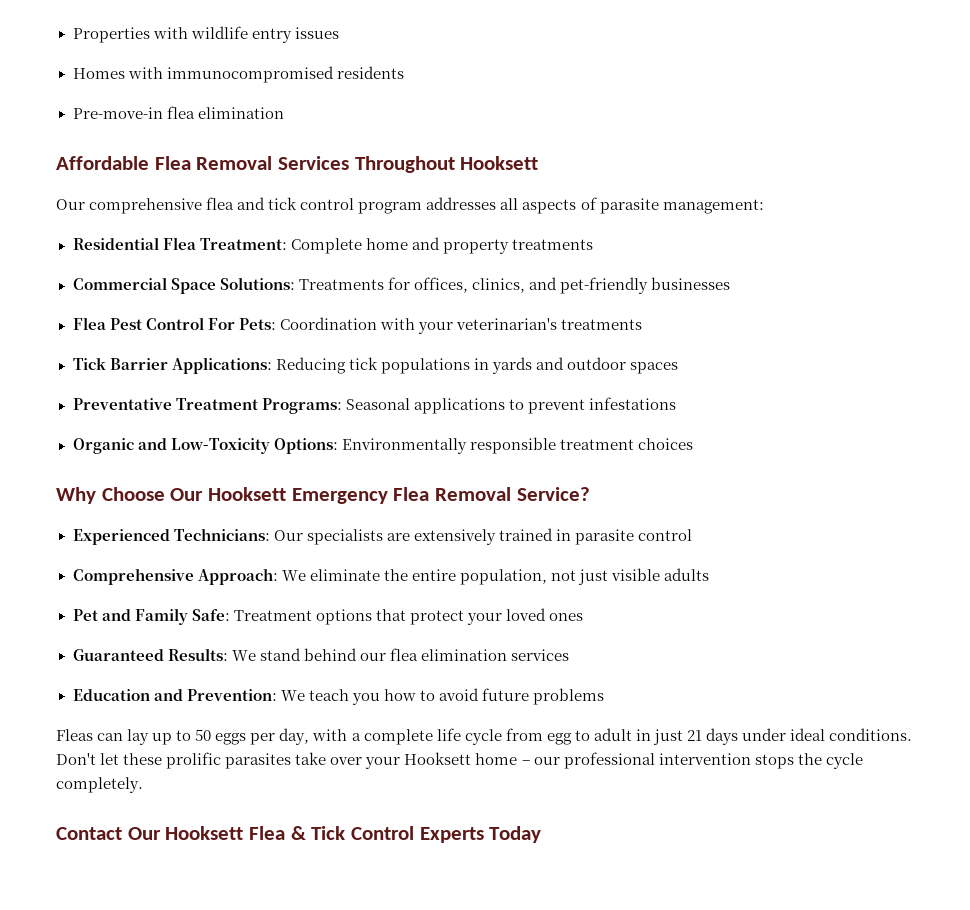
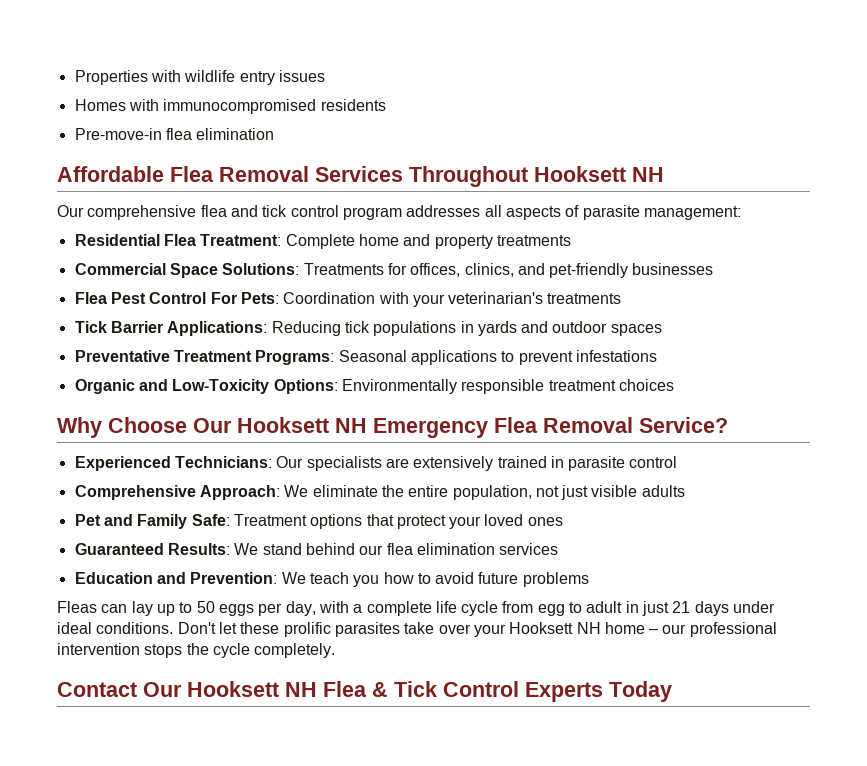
(539, 163) none -> [632,167,664,182] NH
(287, 494) none -> [335,418,367,433] NH
(472, 758) none -> [576,622,601,634] NH
(244, 833) none -> [285,682,317,697] NH

